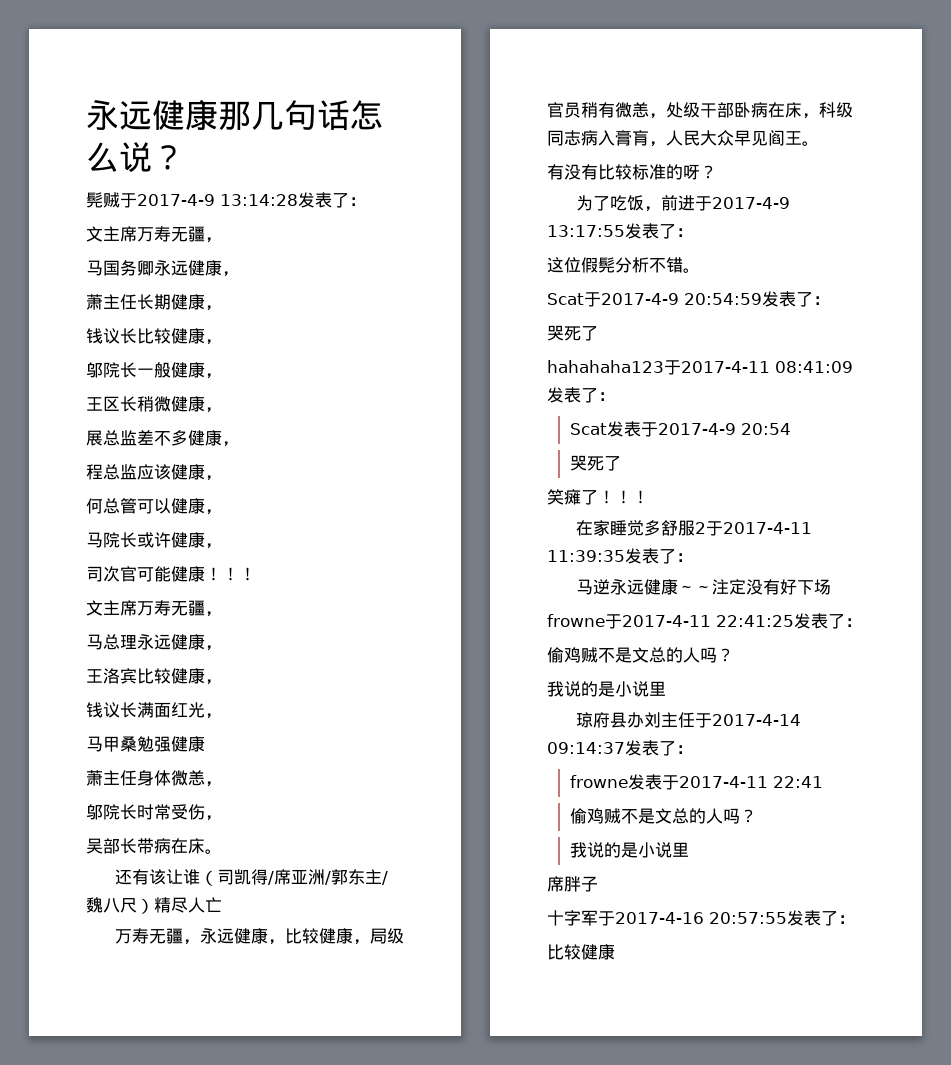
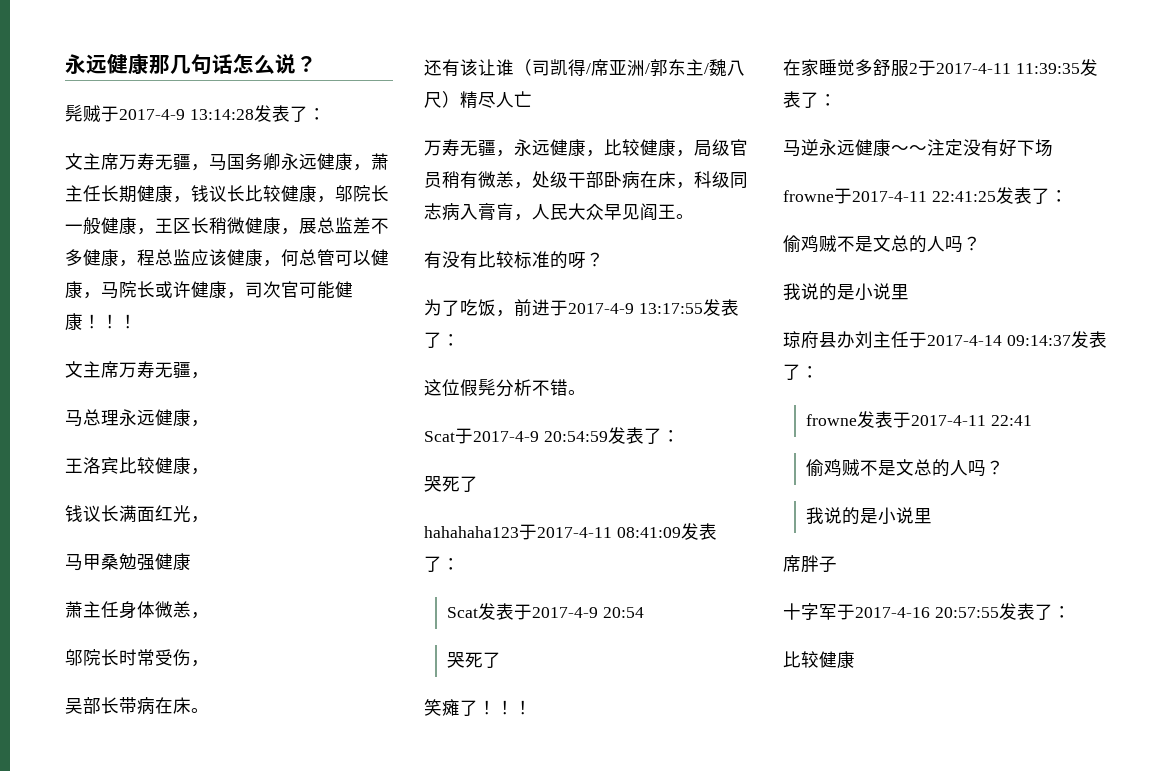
(222, 240) // -> (209, 167) none
(239, 274) // -> (371, 167) none
(222, 308) // -> (191, 199) none
(222, 342) // -> (335, 199) none
(222, 376) // -> (155, 231) none
(222, 410) // -> (299, 231) none
(239, 444) // -> (137, 263) none
(222, 478) // -> (281, 263) none
(222, 512) // -> (101, 295) none
(222, 546) // -> (245, 295) none

